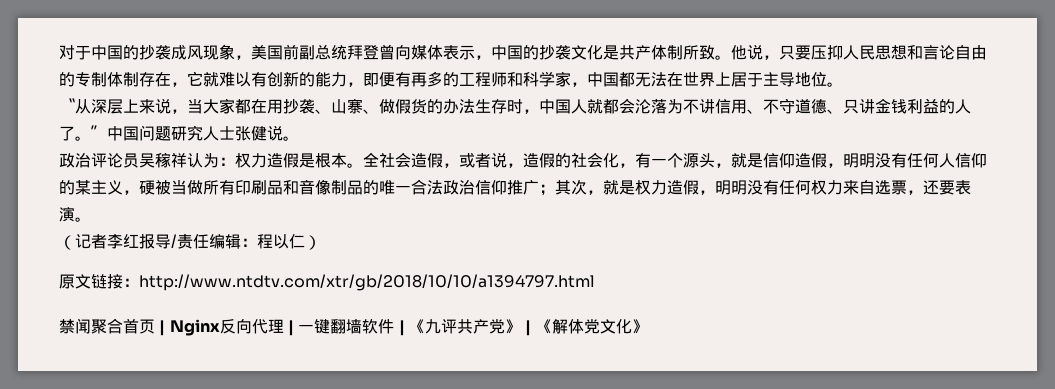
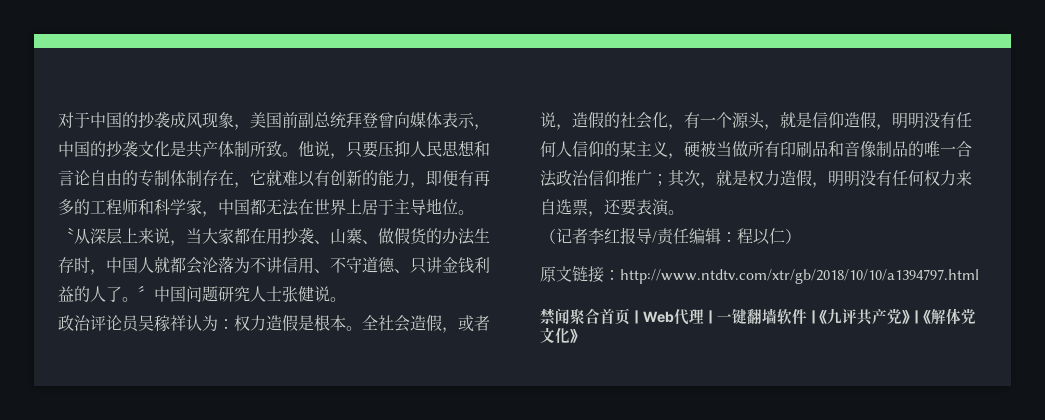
[169,319,252,336] Nginx反向 -> [642,311,674,323] Web

